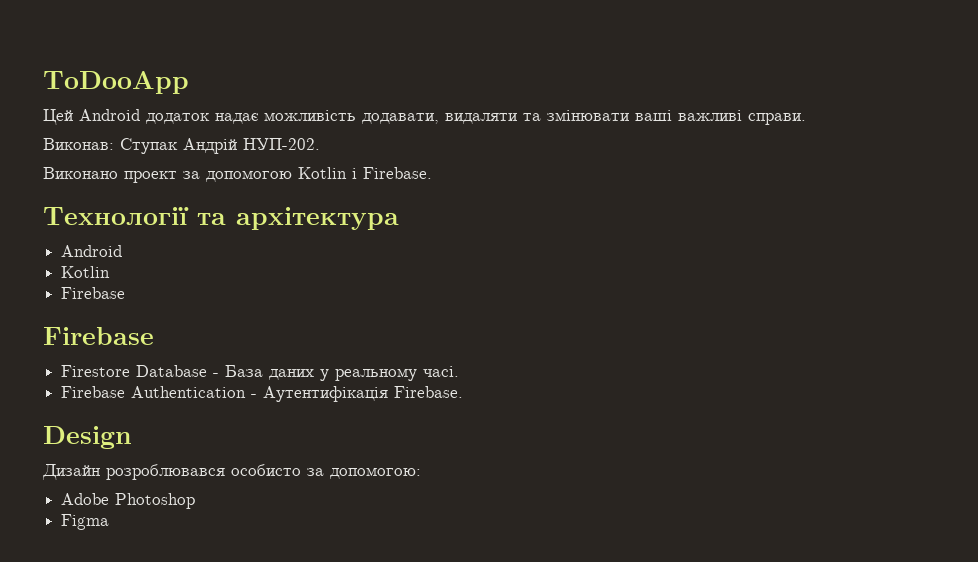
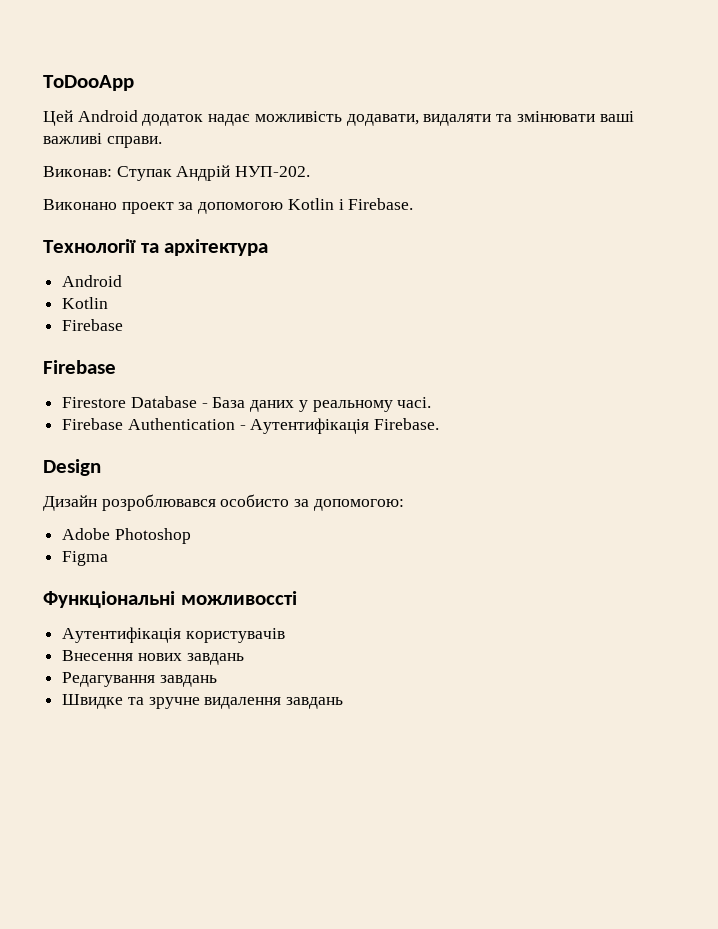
(110, 522) none -> [43,591,297,608] [62,627,285,643] [62,650,244,665] [62,672,217,687] [62,694,344,709] // Функціональні можливоссті // Аутентифікація користувачів // Внесення нових завдань // Редагування завдань // Швидке та зручне видалення завдань

